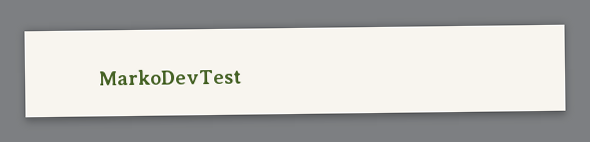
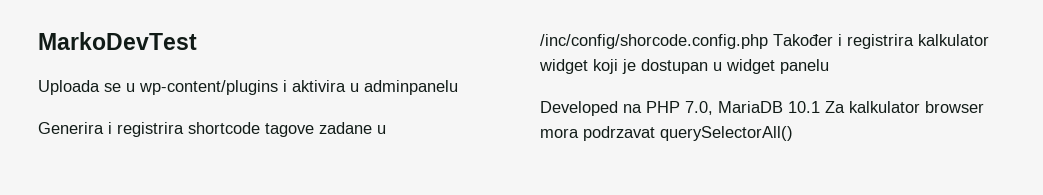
(242, 77) none -> [38,80,458,95] [38,122,386,137] [540,34,989,49] [539,59,829,74] [540,101,984,116] [540,126,793,141] // Uploada se u wp-content/plugins i aktivira u adminpanelu // Generira i registrira shortcode tagove zadane u /inc/config/shorcode.config.php Također i registrira kalkulator widget koji je dostupan u widget panelu // Developed na PHP 7.0, MariaDB 10.1 Za kalkulator browser mora podrzavat querySelectorAll()

